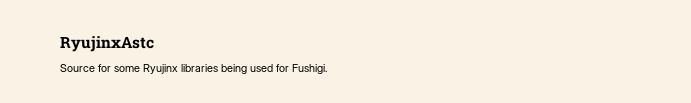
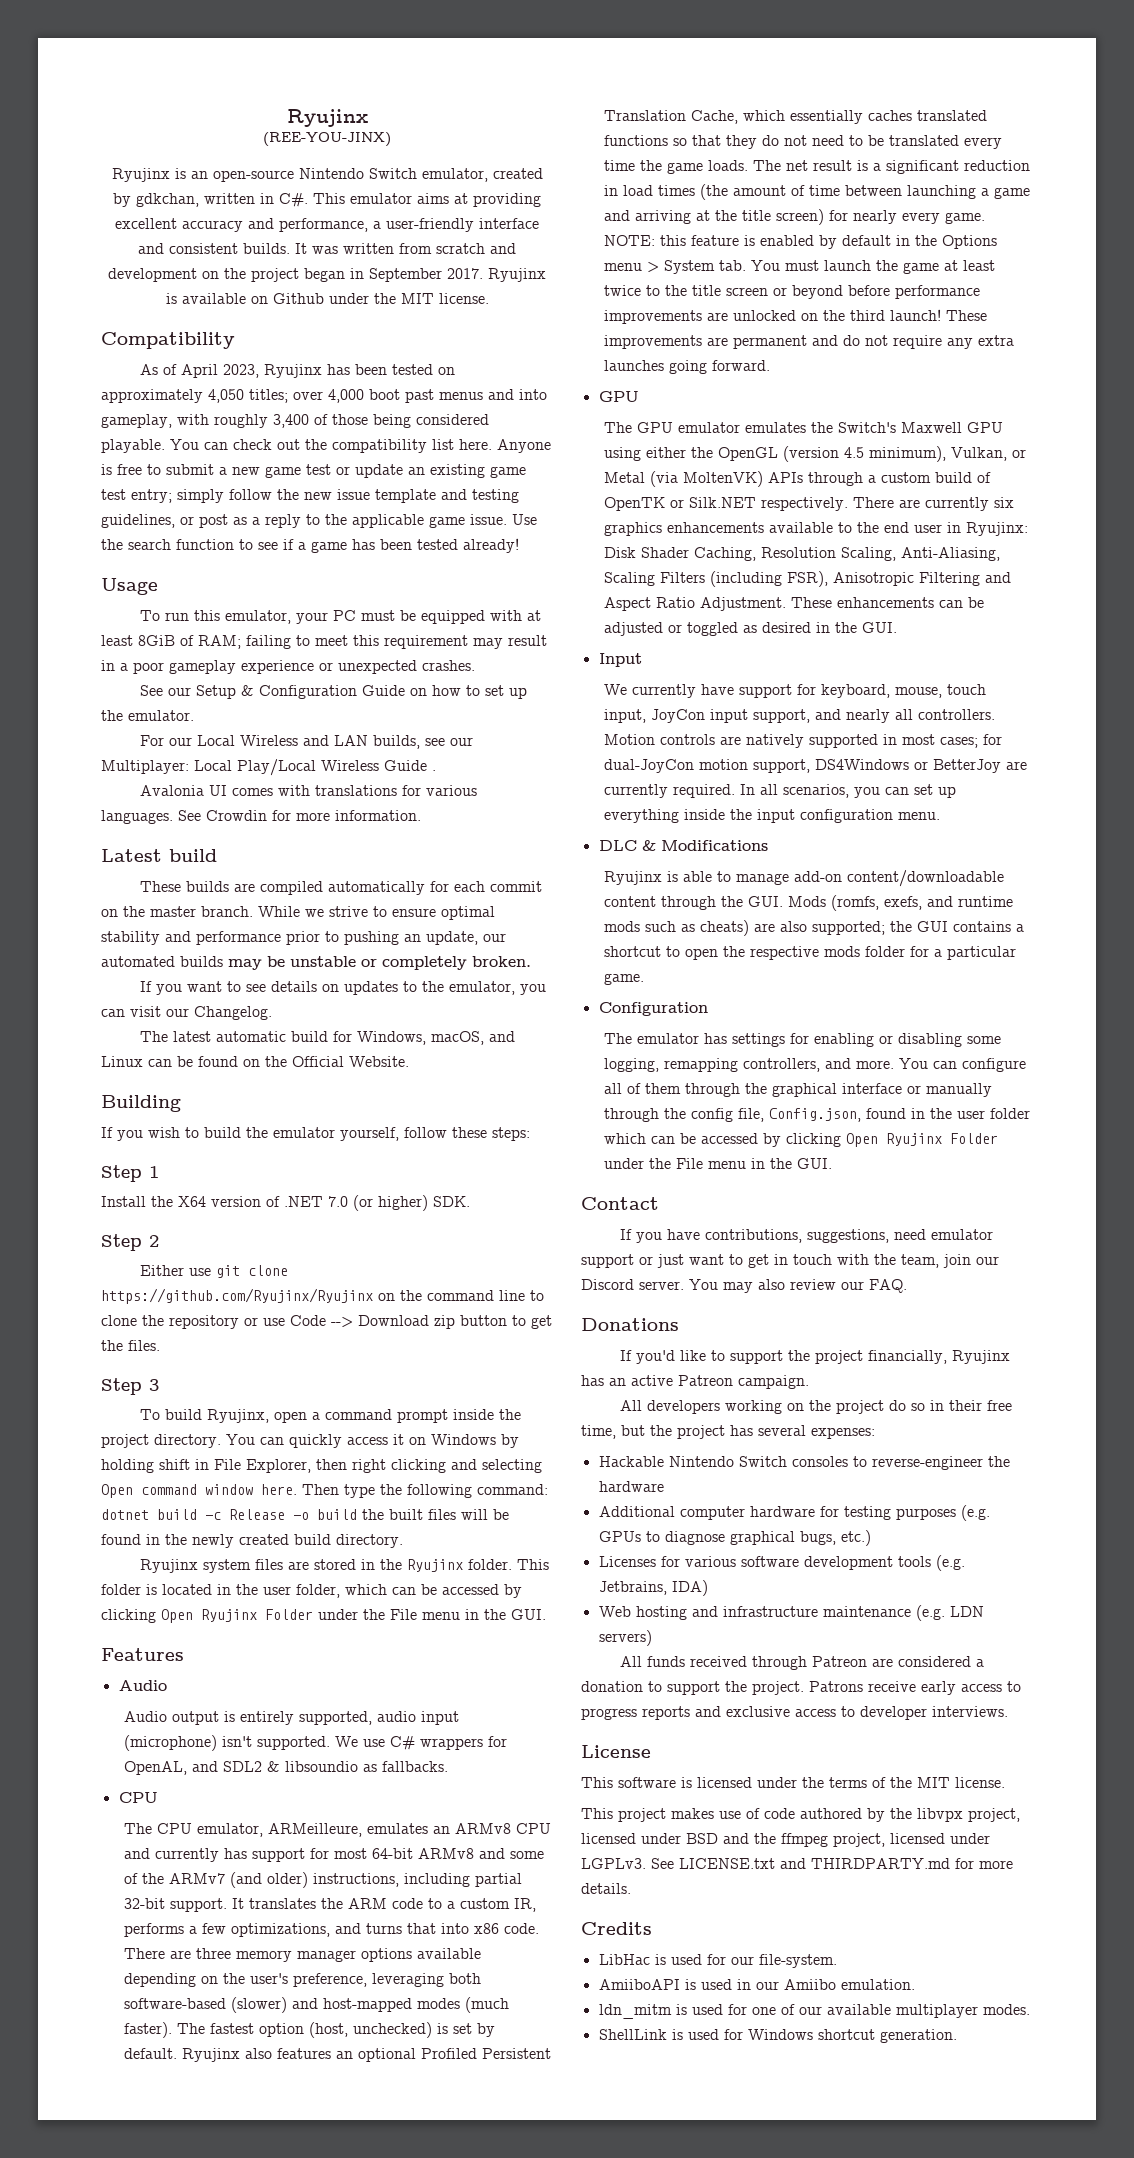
[60,36,154,52] [60,64,327,74] RyujinxAstc // Source for some Ryujinx libraries being used for Fushigi. -> [286,109,368,127] [263,132,391,147] [111,168,543,182] [113,193,541,207] [115,218,539,232] [138,243,516,254] [108,268,546,282] [165,293,489,304] [101,332,235,349] [139,364,455,378] [101,389,547,403] [101,414,489,428] [101,439,551,453] [101,464,526,478] [101,489,519,503] [101,514,537,528] [101,538,519,553] [101,578,158,595] [139,610,541,624] [101,635,547,649] [101,660,475,674] [139,685,527,699] [101,710,194,721] [139,735,473,749] [101,759,436,776] [139,785,477,796] [101,810,421,824] [101,849,217,862] [139,881,542,895] [101,906,495,920] [101,931,506,945] [101,956,531,970] [139,981,546,995] [101,1006,272,1020] [139,1031,515,1045] [101,1056,409,1067] [101,1095,181,1112] [101,1127,530,1141] [101,1165,159,1182] [101,1195,470,1211] [101,1234,159,1251] [139,1265,288,1278] [101,1288,544,1304] [101,1315,552,1329] [101,1340,160,1351] [101,1378,159,1395] [139,1409,521,1423] [101,1434,519,1448] [101,1459,542,1473] [101,1484,548,1498] [101,1509,509,1520] [101,1534,403,1548] [139,1559,549,1573] [101,1584,522,1598] [101,1609,546,1623] [101,1648,184,1661] [118,1680,167,1691] [124,1711,460,1725] [124,1735,508,1751] [124,1761,449,1775] [118,1792,158,1803] [124,1823,552,1837] [124,1848,545,1862] [124,1872,523,1888] [124,1898,537,1912] [124,1923,540,1937] [124,1948,482,1962] [124,1973,482,1987] [124,1997,510,2013] [124,2022,496,2038] [124,2048,552,2062] [604,110,988,124] [604,135,1003,149] [604,160,1031,174] [604,184,1031,200] [604,209,986,225] [604,235,998,249] [604,260,996,274] [604,285,981,299] [604,309,988,324] [604,335,1015,349] [604,360,771,374] [598,391,639,402] [604,422,1004,433] [604,446,1027,462] [604,471,992,487] [604,497,1015,511] [604,522,1029,536] [604,547,1001,561] [604,571,1012,587] [604,597,985,611] [604,622,898,636] [598,653,642,667] [604,684,987,698] [604,709,996,723] [604,734,1003,748] [604,759,1028,773] [604,784,957,798] [604,809,941,823] [598,840,768,851] [604,870,1005,887] [604,895,1014,911] [604,920,1025,936] [604,946,1017,960] [604,973,645,985] [598,1002,708,1016] [604,1033,1002,1047] [604,1058,1027,1072] [604,1083,993,1097] [604,1108,1031,1122] [604,1133,999,1147] [604,1158,833,1169] [581,1197,659,1210] [619,1229,993,1243] [581,1254,999,1268] [581,1279,907,1293] [581,1318,679,1331] [619,1350,1010,1364] [581,1375,809,1389] [619,1400,1012,1414] [581,1425,875,1439] [598,1456,1010,1470] [598,1481,664,1492] [598,1505,990,1521] [598,1530,871,1546] [598,1555,965,1571] [598,1580,708,1596] [598,1605,984,1621] [598,1630,652,1646] [619,1656,984,1670] [581,1681,1021,1695] [581,1706,1008,1720] [581,1745,651,1758] [581,1777,1005,1788] [581,1808,1020,1822] [581,1833,990,1847] [581,1858,1013,1869] [581,1883,631,1894] [581,1922,652,1935] [598,1954,837,1968] [598,1979,915,1990] [598,2004,1030,2019] [598,2029,957,2043] Ryujinx // (REE-YOU-JINX) // Ryujinx is an open-source Nintendo Switch emulator, created by gdkchan, written in C#. This emulator aims at providing excellent accuracy and performance, a user-friendly interface and consistent builds. It was written from scratch and development on the project began in September 2017. Ryujinx is available on Github under the MIT license. // Compatibility // As of April 2023, Ryujinx has been tested on approximately 4,050 titles; over 4,000 boot past menus and into gameplay, with roughly 3,400 of those being considered playable. You can check out the compatibility list here. Anyone is free to submit a new game test or update an existing game test entry; simply follow the new issue template and testing guidelines, or post as a reply to the applicable game issue. Use the search function to see if a game has been tested already! // Usage // To run this emulator, your PC must be equipped with at least 8GiB of RAM; failing to meet this requirement may result in a poor gameplay experience or unexpected crashes. // See our Setup & Configuration Guide on how to set up the emulator. // For our Local Wireless and LAN builds, see our Multiplayer: Local Play/Local Wireless Guide . // Avalonia UI comes with translations for various languages. See Crowdin for more information. // Latest build // These builds are compiled automatically for each commit on the master branch. While we strive to ensure optimal stability and performance prior to pushing an update, our automated builds may be unstable or completely broken. // If you want to see details on updates to the emulator, you can visit our Changelog. // The latest automatic build for Windows, macOS, and Linux can be found on the Official Website. // Building // If you wish to build the emulator yourself, follow these steps: // Step 1 // Install the X64 version of .NET 7.0 (or higher) SDK. // Step 2 // Either use git clone https://github.com/Ryujinx/Ryujinx on the command line to clone the repository or use Code --> Download zip button to get the files. // Step 3 // To build Ryujinx, open a command prompt inside the project directory. You can quickly access it on Windows by holding shift in File Explorer, then right clicking and selecting Open command window here. Then type the following command: dotnet build -c Release -o build the built files will be found in the newly created build directory. // Ryujinx system files are stored in the Ryujinx folder. This folder is located in the user folder, which can be accessed by clicking Open Ryujinx Folder under the File menu in the GUI. // Features // Audio // Audio output is entirely supported, audio input (microphone) isn't supported. We use C# wrappers for OpenAL, and SDL2 & libsoundio as fallbacks. // CPU // The CPU emulator, ARMeilleure, emulates an ARMv8 CPU and currently has support for most 64-bit ARMv8 and some of the ARMv7 (and older) instructions, including partial 32-bit support. It translates the ARM code to a custom IR, performs a few optimizations, and turns that into x86 code. There are three memory manager options available depending on the user's preference, leveraging both software-based (slower) and host-mapped modes (much faster). The fastest option (host, unchecked) is set by default. Ryujinx also features an optional Profiled Persistent Translation Cache, which essentially caches translated functions so that they do not need to be translated every time the game loads. The net result is a significant reduction in load times (the amount of time between launching a game and arriving at the title screen) for nearly every game. NOTE: this feature is enabled by default in the Options menu > System tab. You must launch the game at least twice to the title screen or beyond before performance improvements are unlocked on the third launch! These improvements are permanent and do not require any extra launches going forward. // GPU // The GPU emulator emulates the Switch's Maxwell GPU using either the OpenGL (version 4.5 minimum), Vulkan, or Metal (via MoltenVK) APIs through a custom build of OpenTK or Silk.NET respectively. There are currently six graphics enhancements available to the end user in Ryujinx: Disk Shader Caching, Resolution Scaling, Anti-Aliasing, Scaling Filters (including FSR), Anisotropic Filtering and Aspect Ratio Adjustment. These enhancements can be adjusted or toggled as desired in the GUI. // Input // We currently have support for keyboard, mouse, touch input, JoyCon input support, and nearly all controllers. Motion controls are natively supported in most cases; for dual-JoyCon motion support, DS4Windows or BetterJoy are currently required. In all scenarios, you can set up everything inside the input configuration menu. // DLC & Modifications // Ryujinx is able to manage add-on content/downloadable content through the GUI. Mods (romfs, exefs, and runtime mods such as cheats) are also supported; the GUI contains a shortcut to open the respective mods folder for a particular game. // Configuration // The emulator has settings for enabling or disabling some logging, remapping controllers, and more. You can configure all of them through the graphical interface or manually through the config file, Config.json, found in the user folder which can be accessed by clicking Open Ryujinx Folder under the File menu in the GUI. // Contact // If you have contributions, suggestions, need emulator support or just want to get in touch with the team, join our Discord server. You may also review our FAQ. // Donations // If you'd like to support the project financially, Ryujinx has an active Patreon campaign. // All developers working on the project do so in their free time, but the project has several expenses: // Hackable Nintendo Switch consoles to reverse-engineer the hardware // Additional computer hardware for testing purposes (e.g. GPUs to diagnose graphical bugs, etc.) // Licenses for various software development tools (e.g. Jetbrains, IDA) // Web hosting and infrastructure maintenance (e.g. LDN servers) // All funds received through Patreon are considered a donation to support the project. Patrons receive early access to progress reports and exclusive access to developer interviews. // License // This software is licensed under the terms of the MIT license. // This project makes use of code authored by the libvpx project, licensed under BSD and the ffmpeg project, licensed under LGPLv3. See LICENSE.txt and THIRDPARTY.md for more details. // Credits // LibHac is used for our file-system. // AmiiboAPI is used in our Amiibo emulation. // ldn_mitm is used for one of our available multiplayer modes. // ShellLink is used for Windows shortcut generation.

